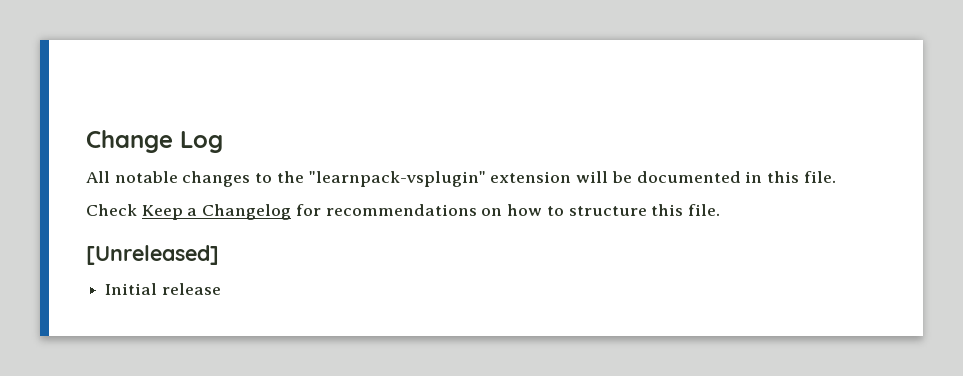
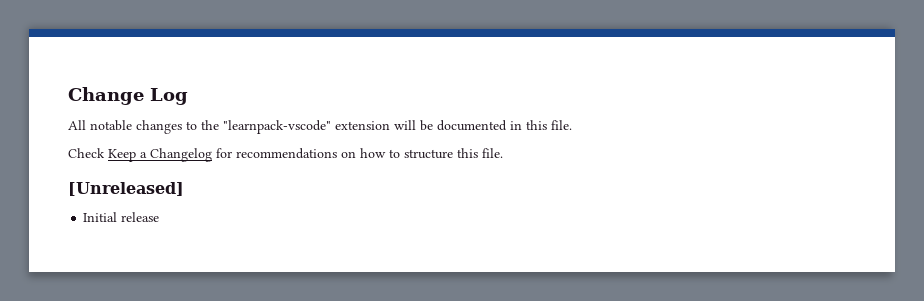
[308,171,486,187] "learnpack-vsplugin" -> [223,120,331,134] "learnpack-vscode"

